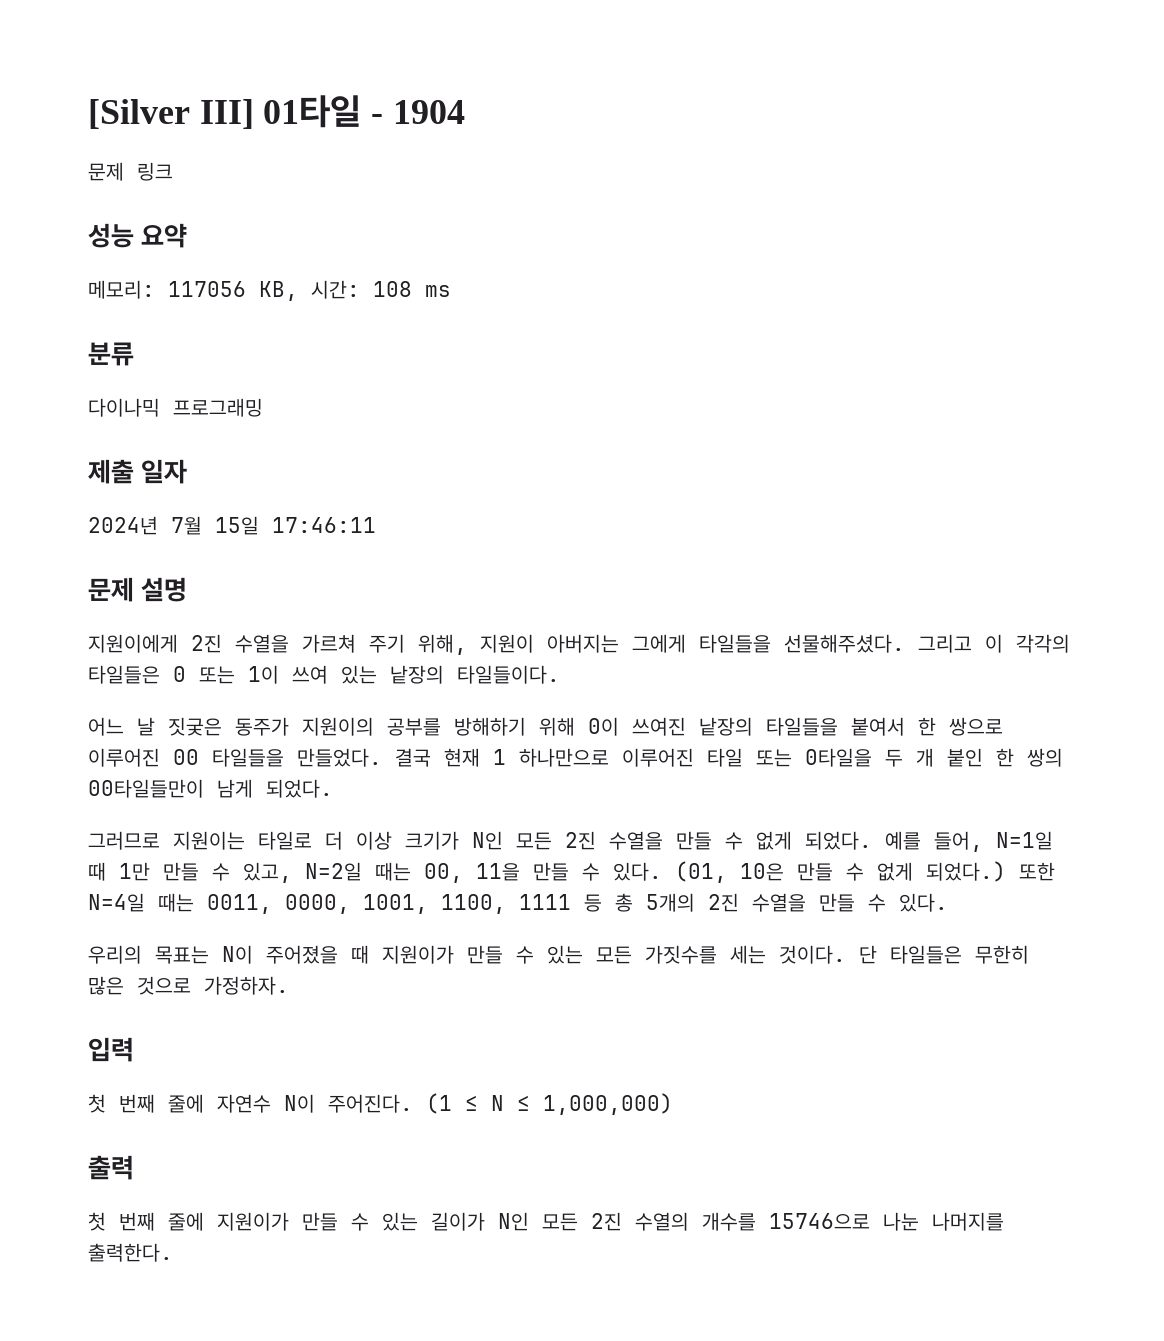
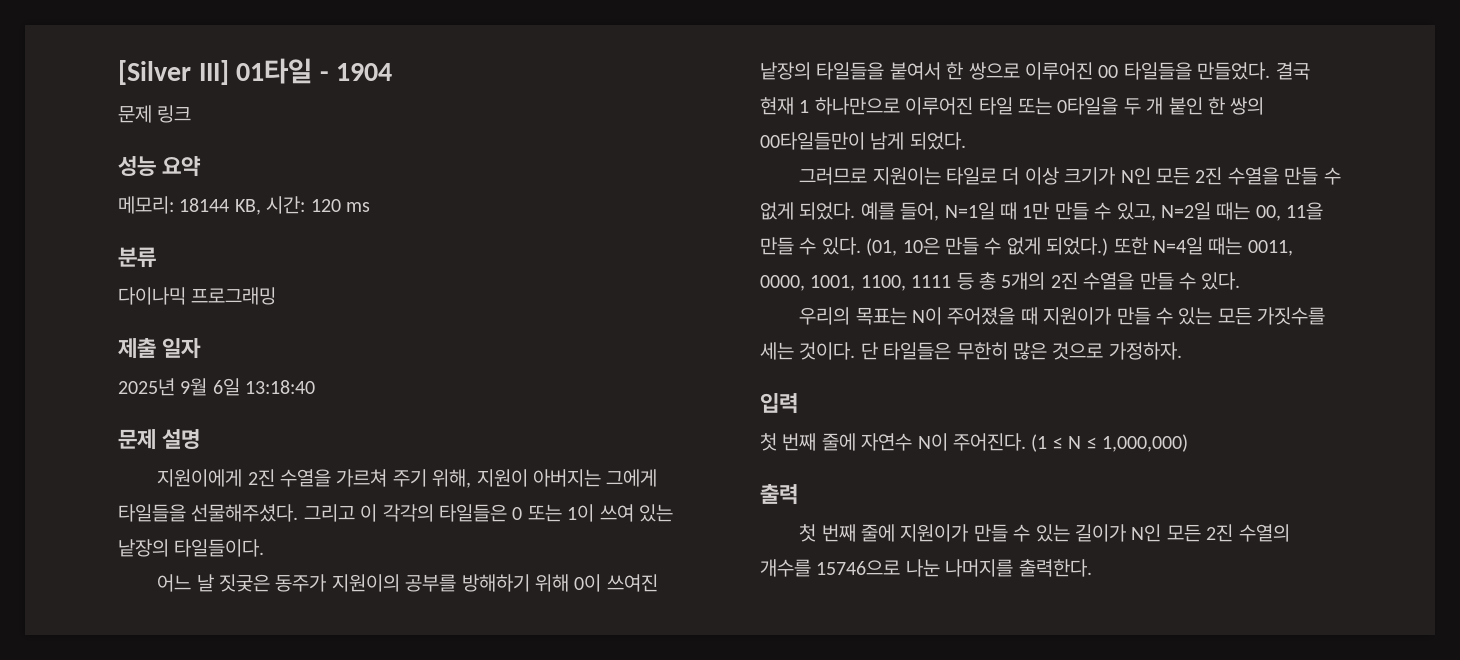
[168,281,246,297] 117056 -> [179,198,230,212] 18144
[373,281,412,297] 108 -> [310,199,341,212] 120
[88,516,376,535] 2024년 7월 15일 17:46:11 -> [118,378,316,396] 2025년 9월 6일 13:18:40

